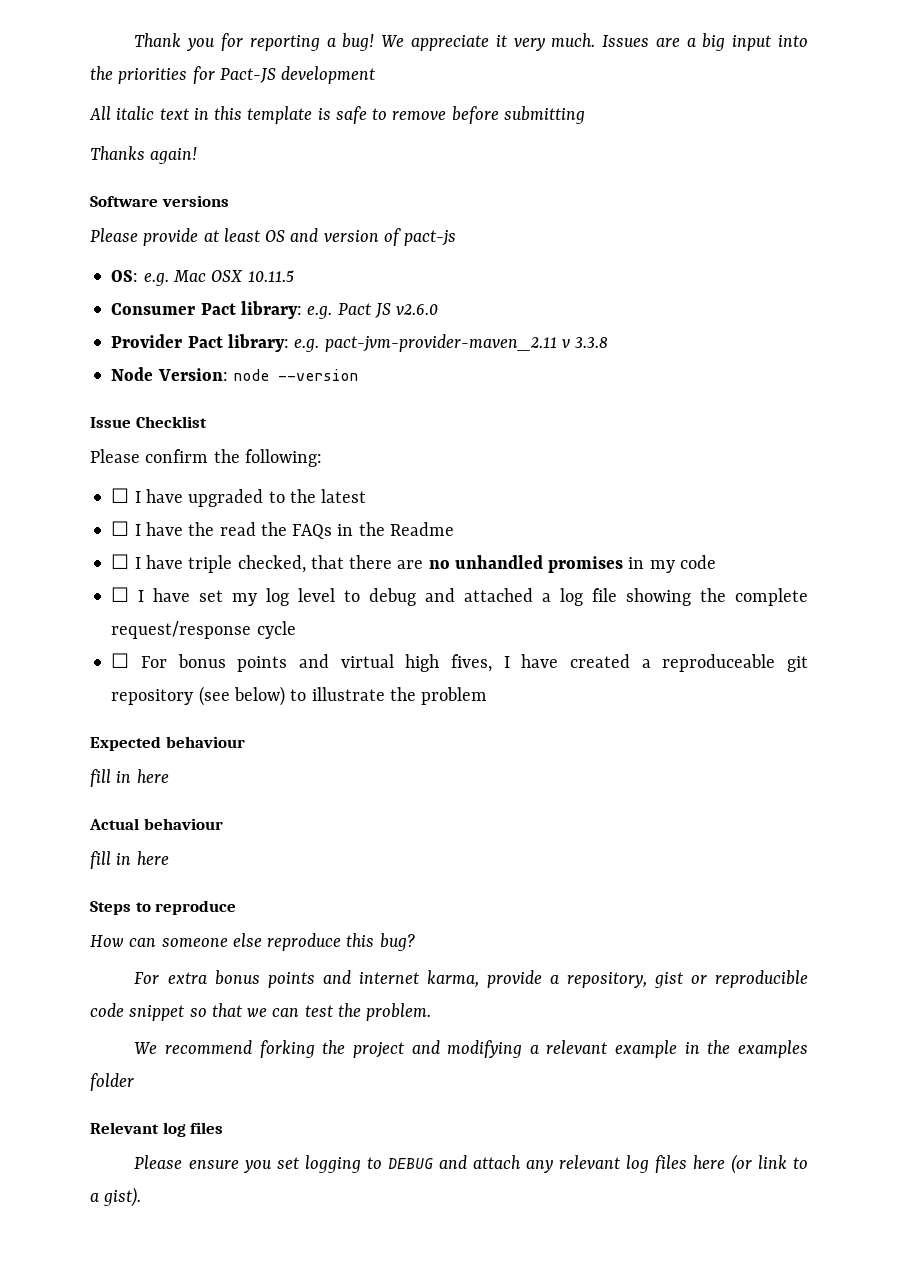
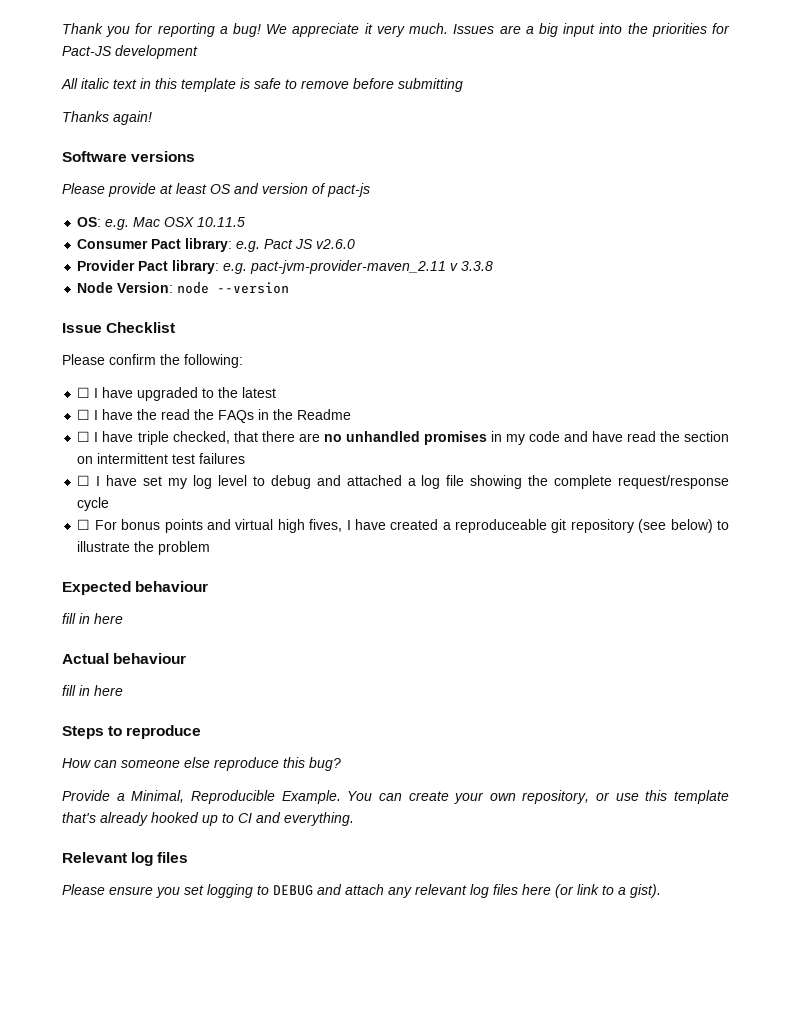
(716, 562) none -> [563,431,729,442] [77,453,246,464] and have read the section on intermittent test failures
[134,970,808,988] [90,1003,432,1021] [134,1040,808,1058] [90,1073,134,1091] For extra bonus points and internet karma, provide a repository, gist or reproducible code snippet so that we can test the problem. // We recommend forking the project and modifying a relevant example in the examples folder -> [62,790,729,804] [62,812,354,826] Provide a Minimal, Reproducible Example. You can create your own repository, or use this template that's already hooked up to CI and everything.

